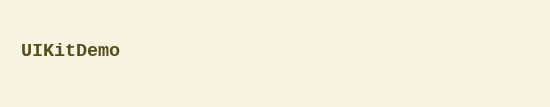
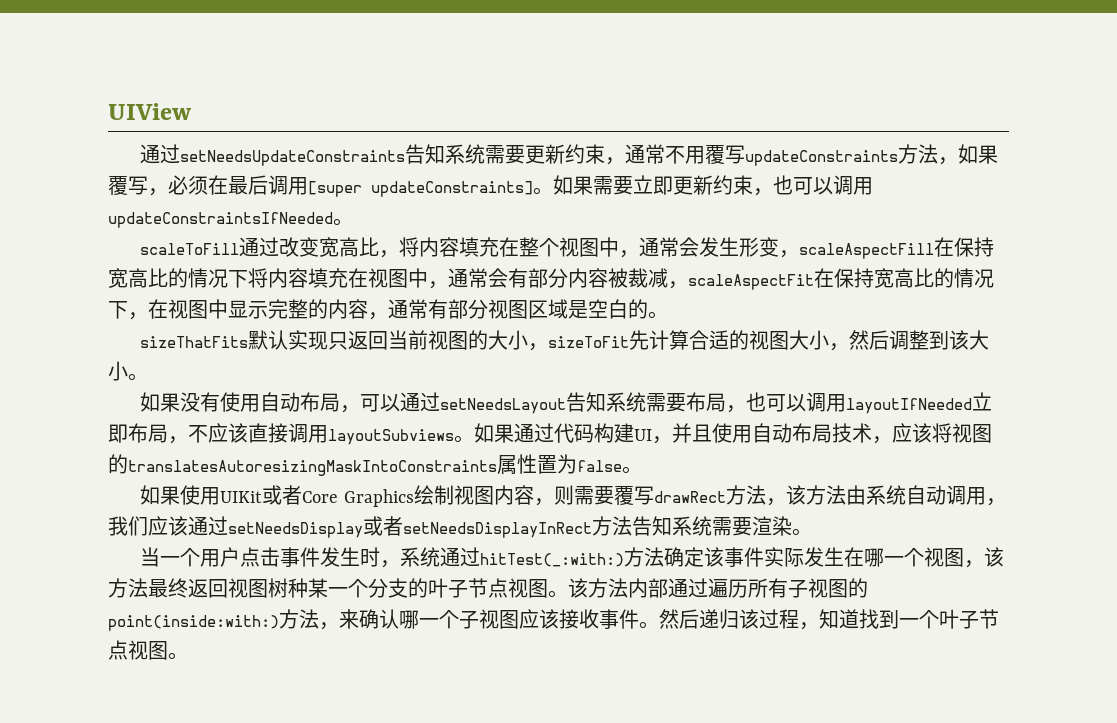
[21,43,120,56] UIKitDemo -> [108,103,191,120] [140,144,999,166] [108,175,873,197] [108,212,353,228] [140,237,995,259] [108,268,994,290] [108,299,668,320] [140,330,990,351] [108,361,148,381] [140,392,993,414] [108,423,992,445] [108,454,642,476] [140,485,1006,507] [108,516,812,538] [140,547,1005,568] [108,578,868,598] [108,609,999,631] [108,640,188,660] UIView // 通过setNeedsUpdateConstraints告知系统需要更新约束，通常不用覆写updateConstraints方法，如果覆写，必须在最后调用[super updateConstraints]。如果需要立即更新约束，也可以调用updateConstraintsIfNeeded。 // scaleToFill通过改变宽高比，将内容填充在整个视图中，通常会发生形变，scaleAspectFill在保持宽高比的情况下将内容填充在视图中，通常会有部分内容被裁减，scaleAspectFit在保持宽高比的情况下，在视图中显示完整的内容，通常有部分视图区域是空白的。 // sizeThatFits默认实现只返回当前视图的大小，sizeToFit先计算合适的视图大小，然后调整到该大小。 // 如果没有使用自动布局，可以通过setNeedsLayout告知系统需要布局，也可以调用layoutIfNeeded立即布局，不应该直接调用layoutSubviews。如果通过代码构建UI，并且使用自动布局技术，应该将视图的translatesAutoresizingMaskIntoConstraints属性置为false。 // 如果使用UIKit或者Core Graphics绘制视图内容，则需要覆写drawRect方法，该方法由系统自动调用，我们应该通过setNeedsDisplay或者setNeedsDisplayInRect方法告知系统需要渲染。 // 当一个用户点击事件发生时，系统通过hitTest(_:with:)方法确定该事件实际发生在哪一个视图，该方法最终返回视图树种某一个分支的叶子节点视图。该方法内部通过遍历所有子视图的point(inside:with:)方法，来确认哪一个子视图应该接收事件。然后递归该过程，知道找到一个叶子节点视图。

